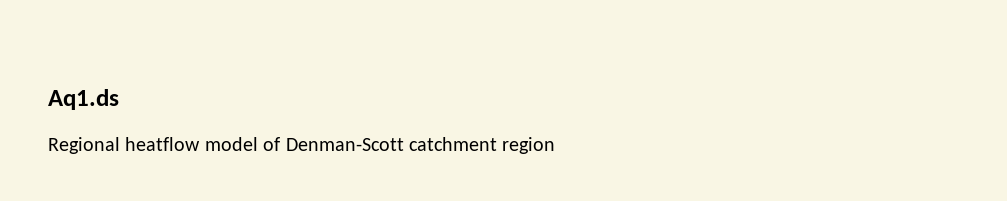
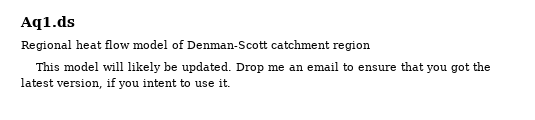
[125,137,201,151] heatflow -> [76,40,130,49] heat flow
(556, 145) none -> [35,62,491,73] [21,78,231,89] // This model will likely be updated. Drop me an email to ensure that you got the latest version, if you intent to use it.

